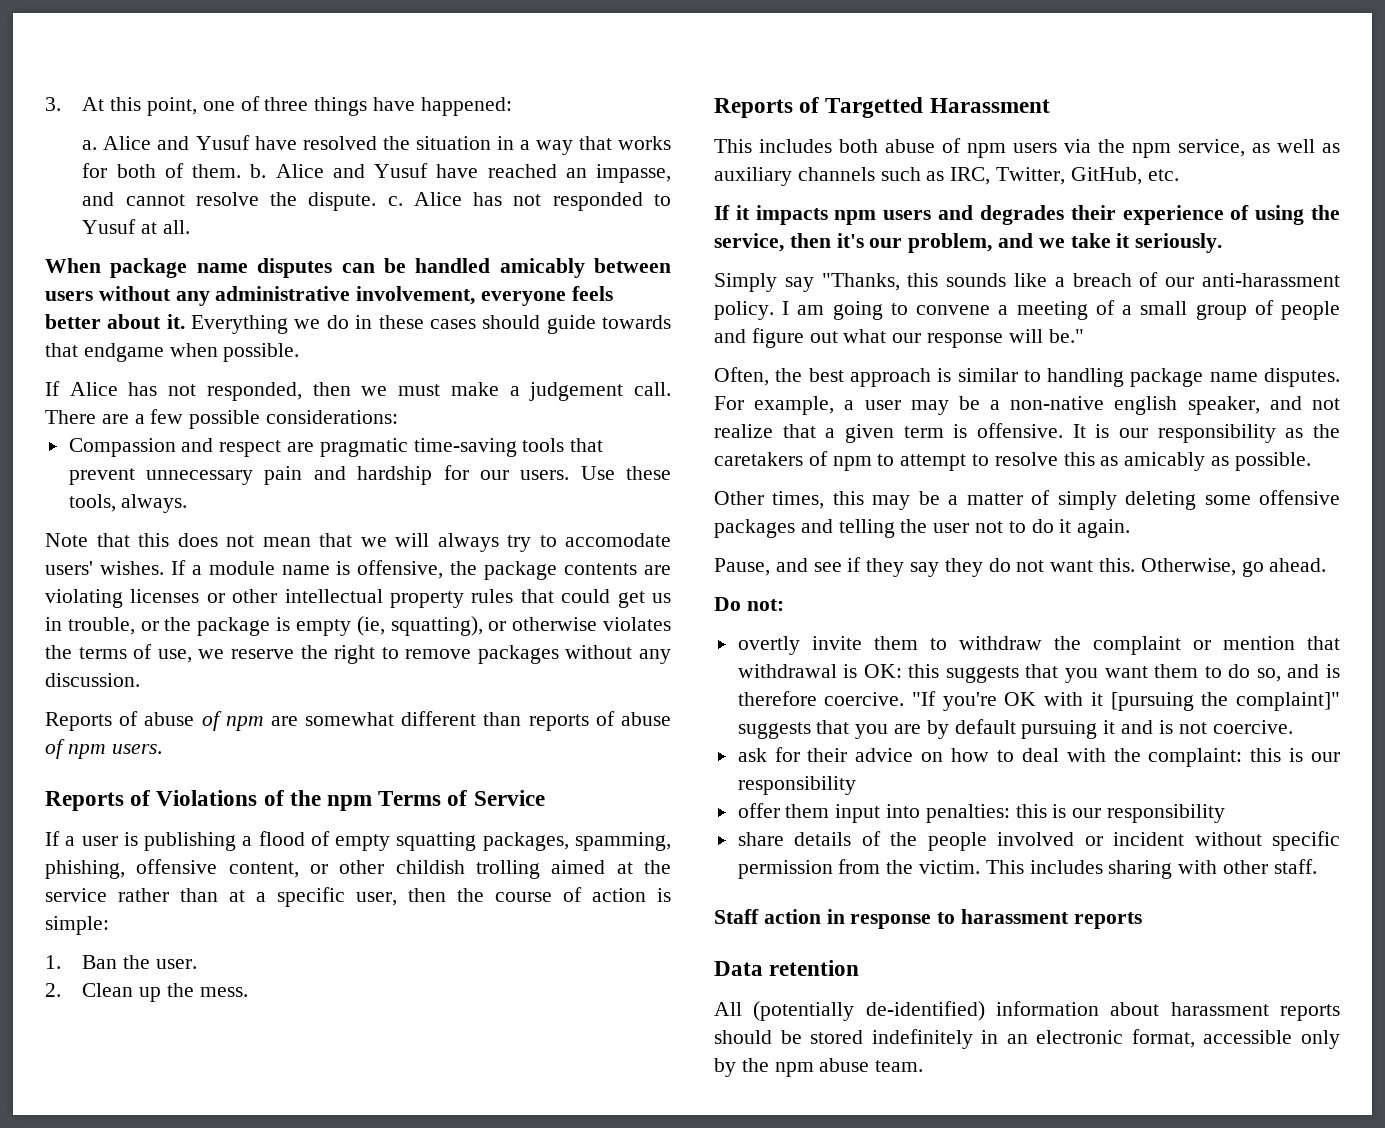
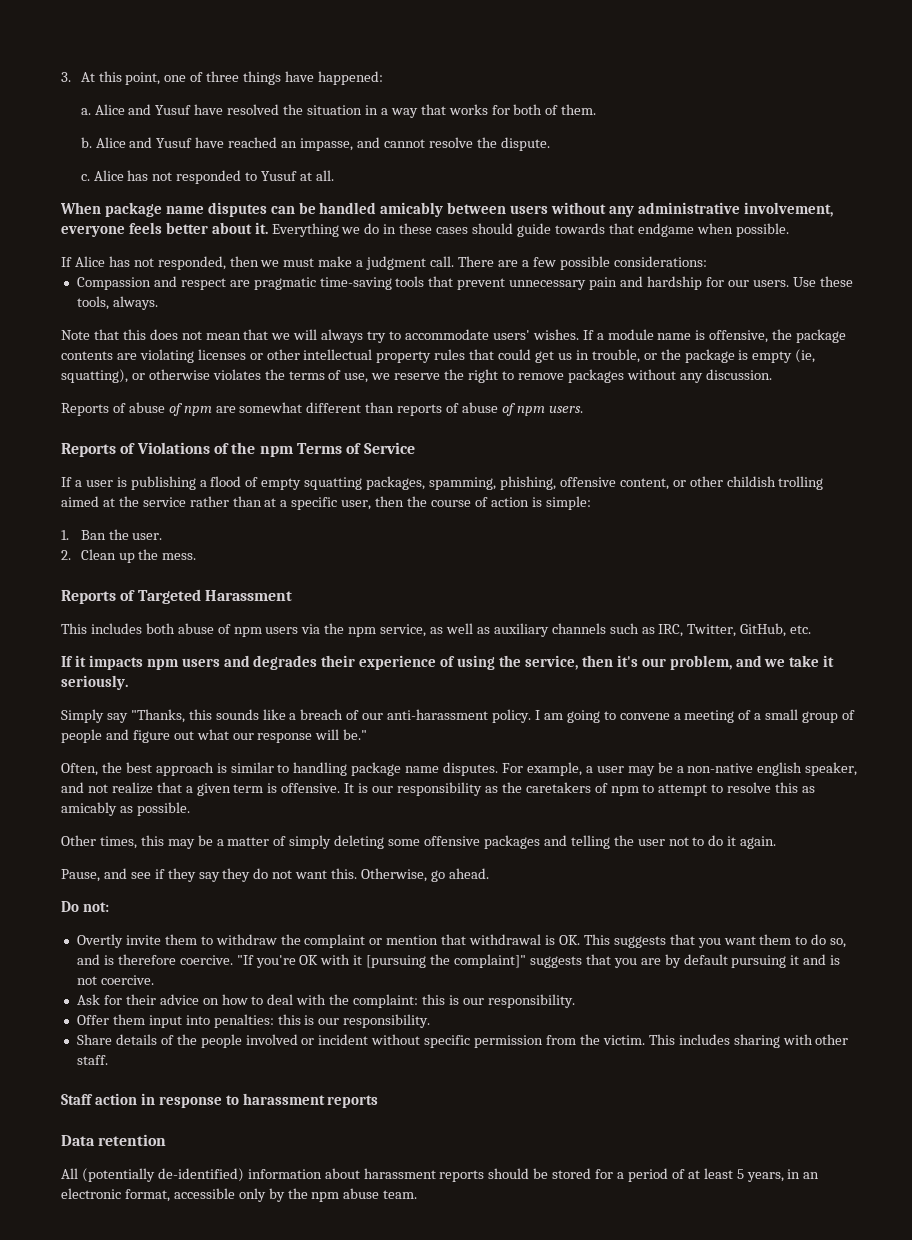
(242, 171) none -> (597, 109) //
(377, 201) none -> (550, 144) //
[529,382,624,401] judgement -> [366,256,427,270] judgment
[565,533,671,547] accomodate -> [404,329,489,340] accommodate
[825,97,924,118] Targetted -> [137,589,201,604] Targeted
[737,636,800,655] overtly -> [76,934,123,948] Overtly
[863,664,940,678] OK: this -> [558,934,610,945] OK. This
[737,748,767,762] ask -> [76,994,100,1005] Ask
[737,776,856,795] [737,803,780,818] responsibility // offer -> [487,994,575,1008] [76,1015,109,1025] responsibility. // Offer
[1107,804,1226,823] [737,832,784,846] responsibility // share -> [343,1014,431,1028] [76,1034,112,1045] responsibility. // Share
[871,1029,973,1049] indefinitely -> [595,1168,784,1182] for a period of at least 5 years,

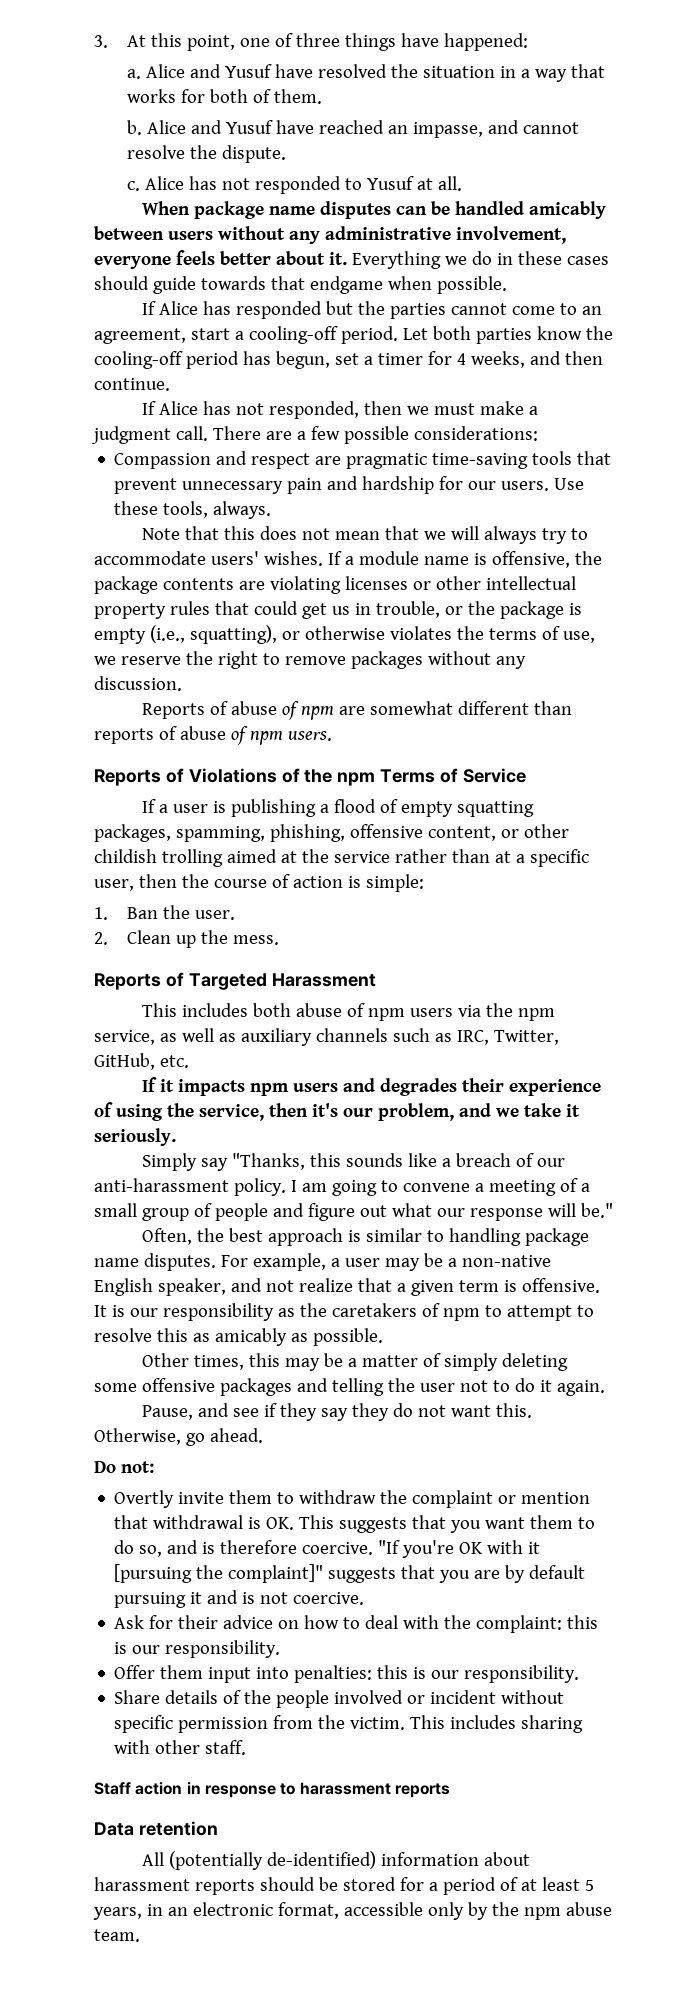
(789, 230) none -> [141,301,602,319] [94,326,613,344] [94,351,603,369] [94,378,170,391] // If Alice has responded but the parties cannot come to an agreement, start a cooling-off period. Let both parties know the cooling-off period has begun, set a timer for 4 weeks, and then continue.
[795,349,816,363] (ie, -> [149,625,185,643] (i.e.,
[757,762,803,776] english -> [94,1278,153,1296] English

